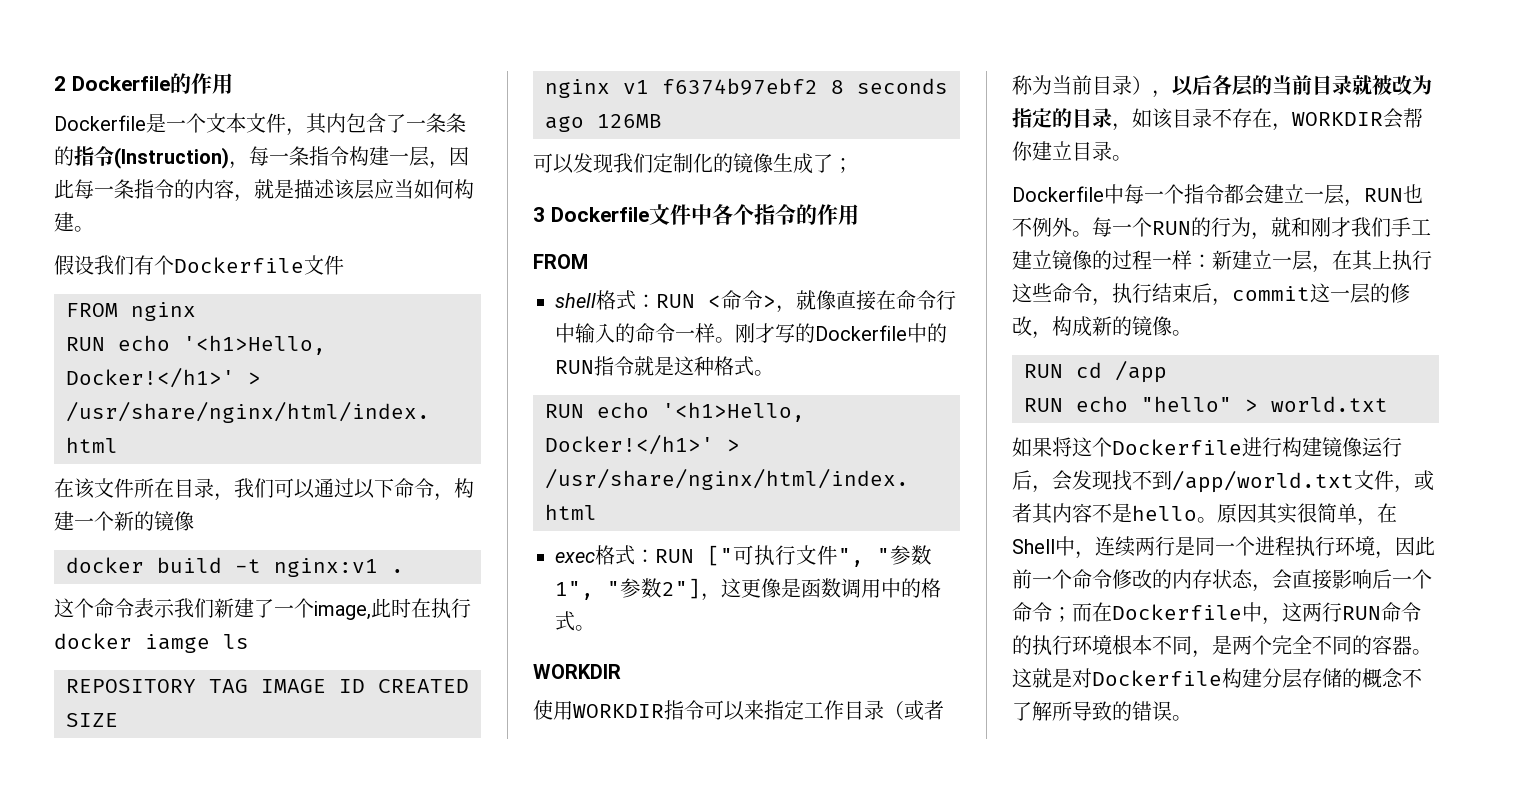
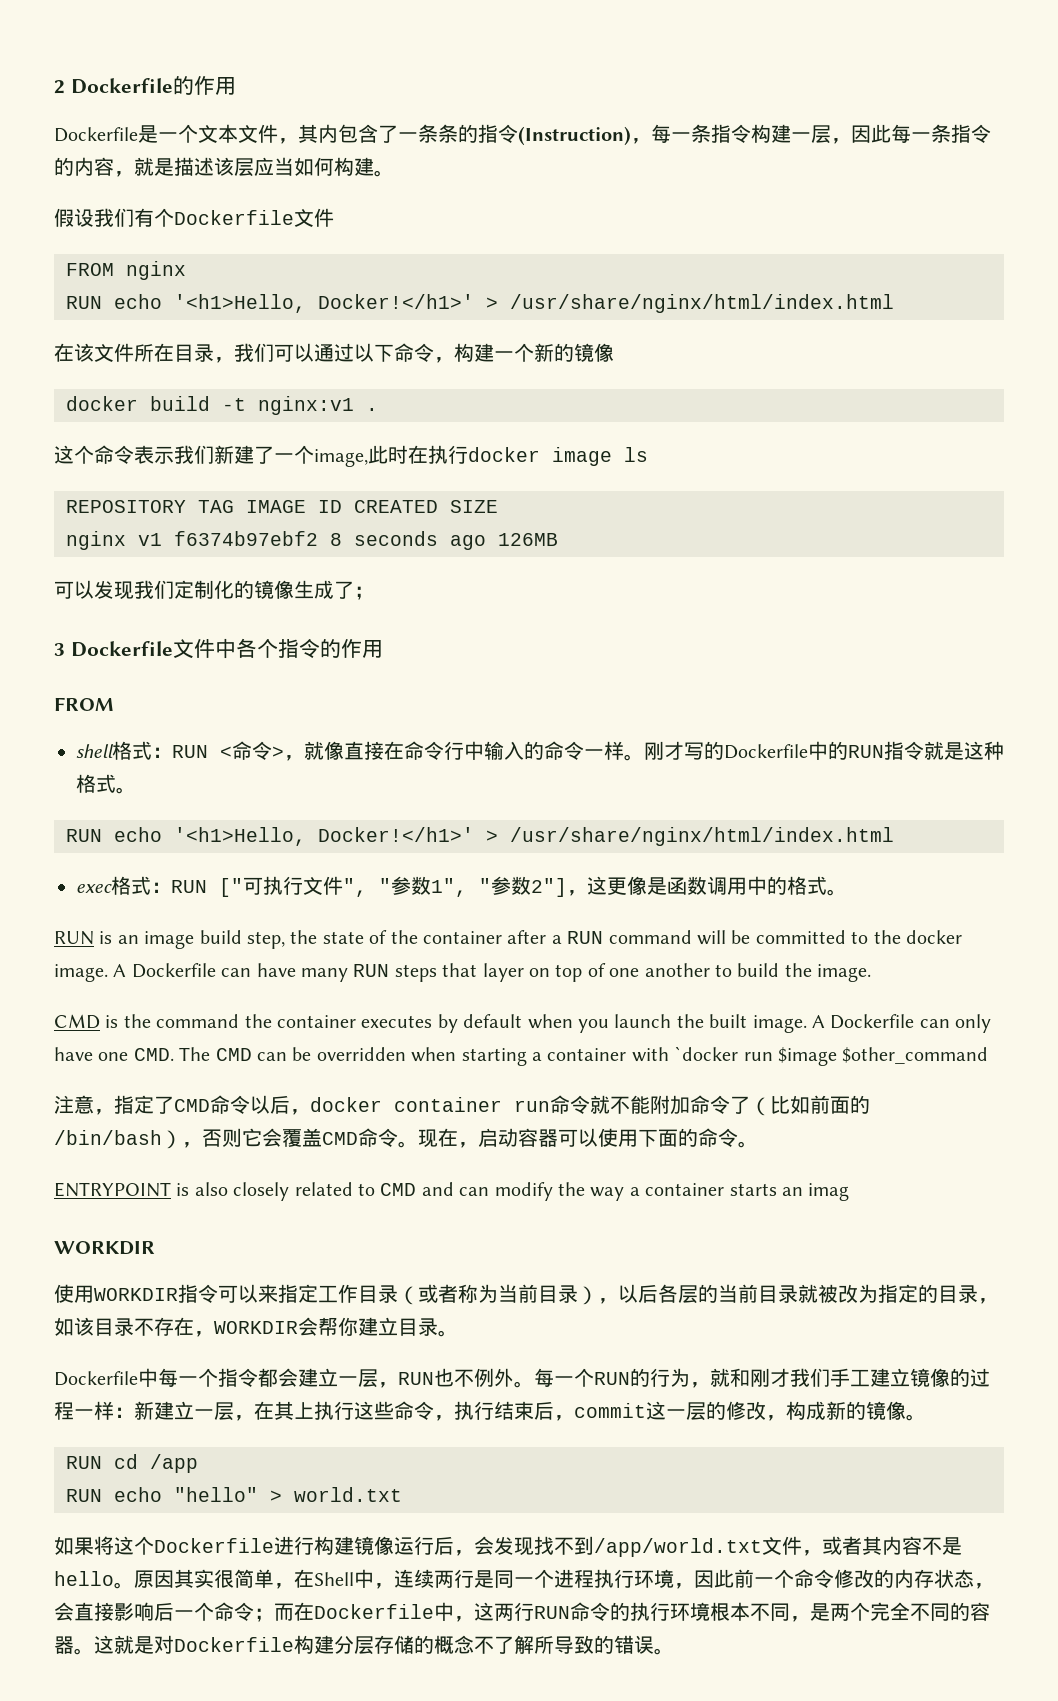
[145,634,210,653] iamge -> [552,447,612,466] image
(595, 628) none -> [54,930,962,949] [54,963,872,982] [54,1014,992,1033] [54,1046,989,1066] [54,1095,870,1116] [54,1128,758,1149] [54,1182,850,1201] // RUN is an image build step, the state of the container after a RUN command will be committed to the docker image. A Dockerfile can have many RUN steps that layer on top of one another to build the image. // CMD is the command the container executes by default when you launch the built image. A Dockerfile can only have one CMD. The CMD can be overridden when starting a container with `docker run $image $other_command // 注意，指定了CMD命令以后，docker container run命令就不能附加命令了（比如前面的/bin/bash），否则它会覆盖CMD命令。现在，启动容器可以使用下面的命令。 // ENTRYPOINT is also closely related to CMD and can modify the way a container starts an imag

